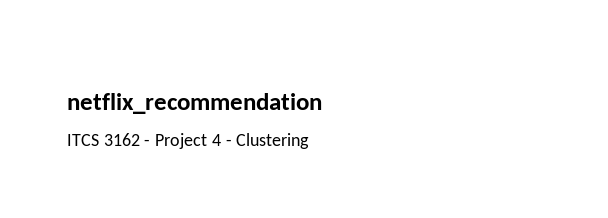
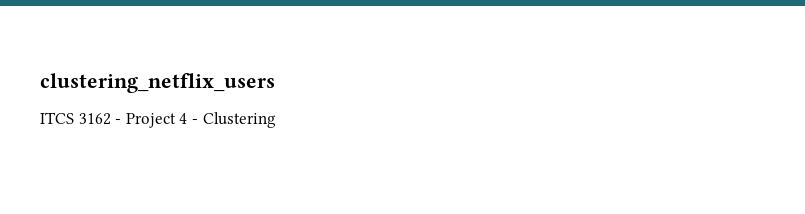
[67,93,322,114] netflix_recommendation -> [40,73,275,93] clustering_netflix_users

